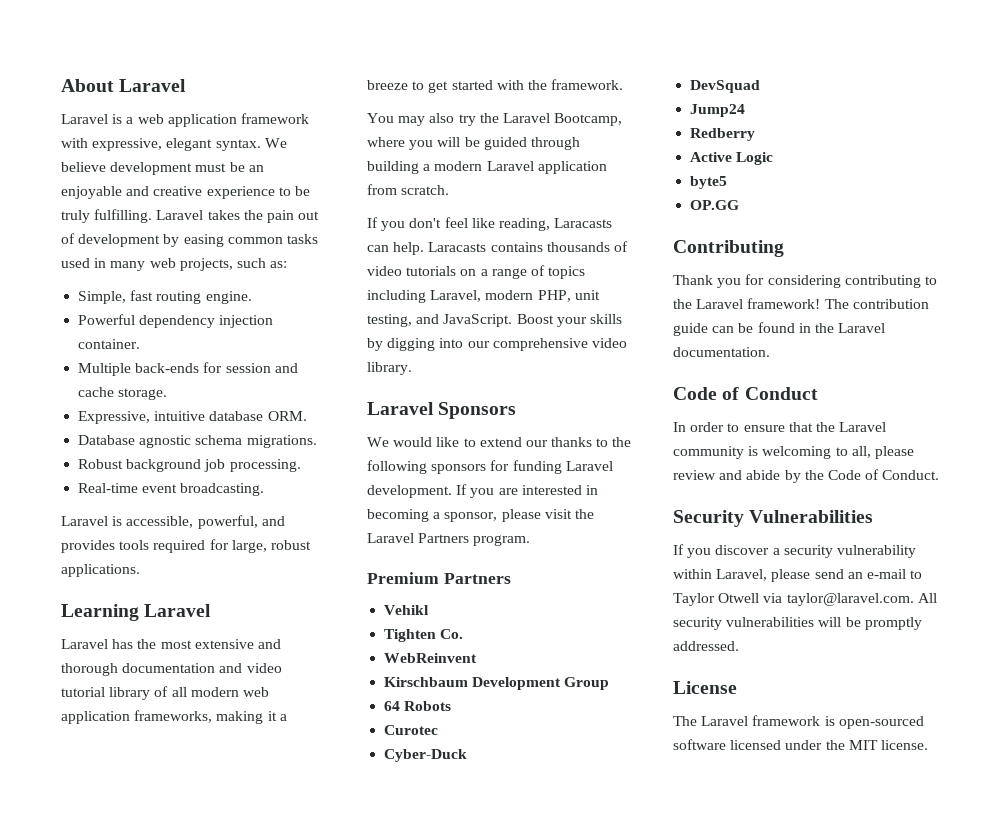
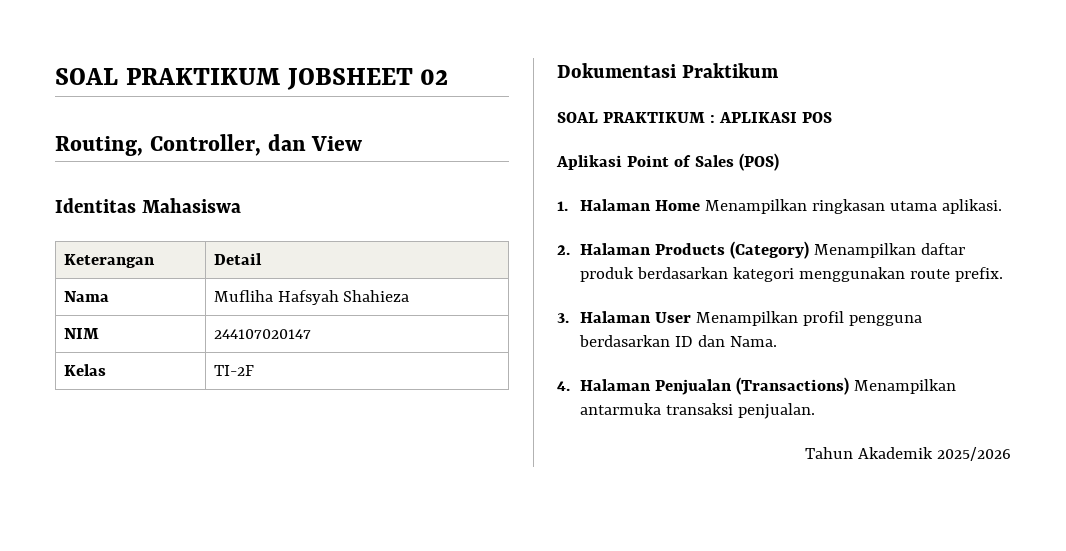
[61,79,187,92] [61,113,309,127] [61,138,287,151] [61,162,264,175] [61,186,310,199] [61,209,320,223] [61,233,318,247] [61,258,288,271] [78,290,252,304] [78,314,274,328] [78,339,141,349] [78,362,298,376] [78,387,168,400] [78,411,307,424] [78,435,317,448] [78,459,301,472] [78,483,265,496] [61,515,285,529] [61,539,311,553] [61,564,140,577] [61,604,212,621] [61,639,281,649] [61,663,282,676] [61,686,269,700] [61,710,287,724] [367,79,624,93] [367,113,623,126] [367,137,580,150] [367,161,607,174] [367,184,450,195] [367,217,613,231] [367,241,628,255] [367,265,586,279] [367,290,600,303] [367,314,622,327] [367,338,627,351] [367,362,412,375] [367,402,517,419] [367,437,632,447] [367,460,613,474] [367,484,598,498] [367,509,594,522] [367,533,531,546] [367,572,511,584] [384,605,430,615] [384,629,464,642] [384,653,478,663] [384,677,610,690] [384,701,452,711] [384,725,439,735] [384,749,468,762] [690,80,761,93] [690,104,746,117] [690,128,756,141] [690,152,774,165] [690,176,728,189] [690,200,740,210] [673,240,784,257] [673,274,937,288] [673,298,929,309] [673,322,886,336] [673,347,770,357] [673,387,818,400] [673,422,887,432] [673,446,914,459] [673,469,940,483] [673,510,874,527] [673,544,916,558] [673,569,923,582] [673,593,937,606] [673,617,922,630] [673,641,739,651] [673,681,737,694] [673,715,924,729] [673,739,928,750] About Laravel // Laravel is a web application framework with expressive, elegant syntax. We believe development must be an enjoyable and creative experience to be truly fulfilling. Laravel takes the pain out of development by easing common tasks used in many web projects, such as: // Simple, fast routing engine. // Powerful dependency injection container. // Multiple back-ends for session and cache storage. // Expressive, intuitive database ORM. // Database agnostic schema migrations. // Robust background job processing. // Real-time event broadcasting. // Laravel is accessible, powerful, and provides tools required for large, robust applications. // Learning Laravel // Laravel has the most extensive and thorough documentation and video tutorial library of all modern web application frameworks, making it a breeze to get started with the framework. // You may also try the Laravel Bootcamp, where you will be guided through building a modern Laravel application from scratch. // If you don't feel like reading, Laracasts can help. Laracasts contains thousands of video tutorials on a range of topics including Laravel, modern PHP, unit testing, and JavaScript. Boost your skills by digging into our comprehensive video library. // Laravel Sponsors // We would like to extend our thanks to the following sponsors for funding Laravel development. If you are interested in becoming a sponsor, please visit the Laravel Partners program. // Premium Partners // Vehikl // Tighten Co. // WebReinvent // Kirschbaum Development Group // 64 Robots // Curotec // Cyber-Duck // DevSquad // Jump24 // Redberry // Active Logic // byte5 // OP.GG // Contributing // Thank you for considering contributing to the Laravel framework! The contribution guide can be found in the Laravel documentation. // Code of Conduct // In order to ensure that the Laravel community is welcoming to all, please review and abide by the Code of Conduct. // Security Vulnerabilities // If you discover a security vulnerability within Laravel, please send an e-mail to Taylor Otwell via taylor@laravel.com. All security vulnerabilities will be promptly addressed. // License // The Laravel framework is open-sourced software licensed under the MIT license. -> [55,68,449,90] [55,134,363,156] [55,198,241,213] [63,254,155,268] [213,253,262,265] [63,291,109,302] [213,290,410,305] [63,328,99,339] [213,329,311,339] [63,364,106,376] [213,365,254,376] [557,63,779,78] [557,112,832,123] [556,153,779,171] [557,199,1003,214] [557,241,966,259] [580,267,1004,282] [557,311,923,326] [579,335,778,347] [557,377,957,395] [580,403,816,419] [805,447,1011,461] SOAL PRAKTIKUM JOBSHEET 02 // Routing, Controller, dan View // Identitas Mahasiswa // Keterangan | Detail // Nama | Mufliha Hafsyah Shahieza // NIM | 244107020147 // Kelas | TI-2F // Dokumentasi Praktikum // SOAL PRAKTIKUM : APLIKASI POS // Aplikasi Point of Sales (POS) // 1. Halaman Home Menampilkan ringkasan utama aplikasi. // 2. Halaman Products (Category) Menampilkan daftar produk berdasarkan kategori menggunakan route prefix. // 3. Halaman User Menampilkan profil pengguna berdasarkan ID dan Nama. // 4. Halaman Penjualan (Transactions) Menampilkan antarmuka transaksi penjualan. // Tahun Akademik 2025/2026

